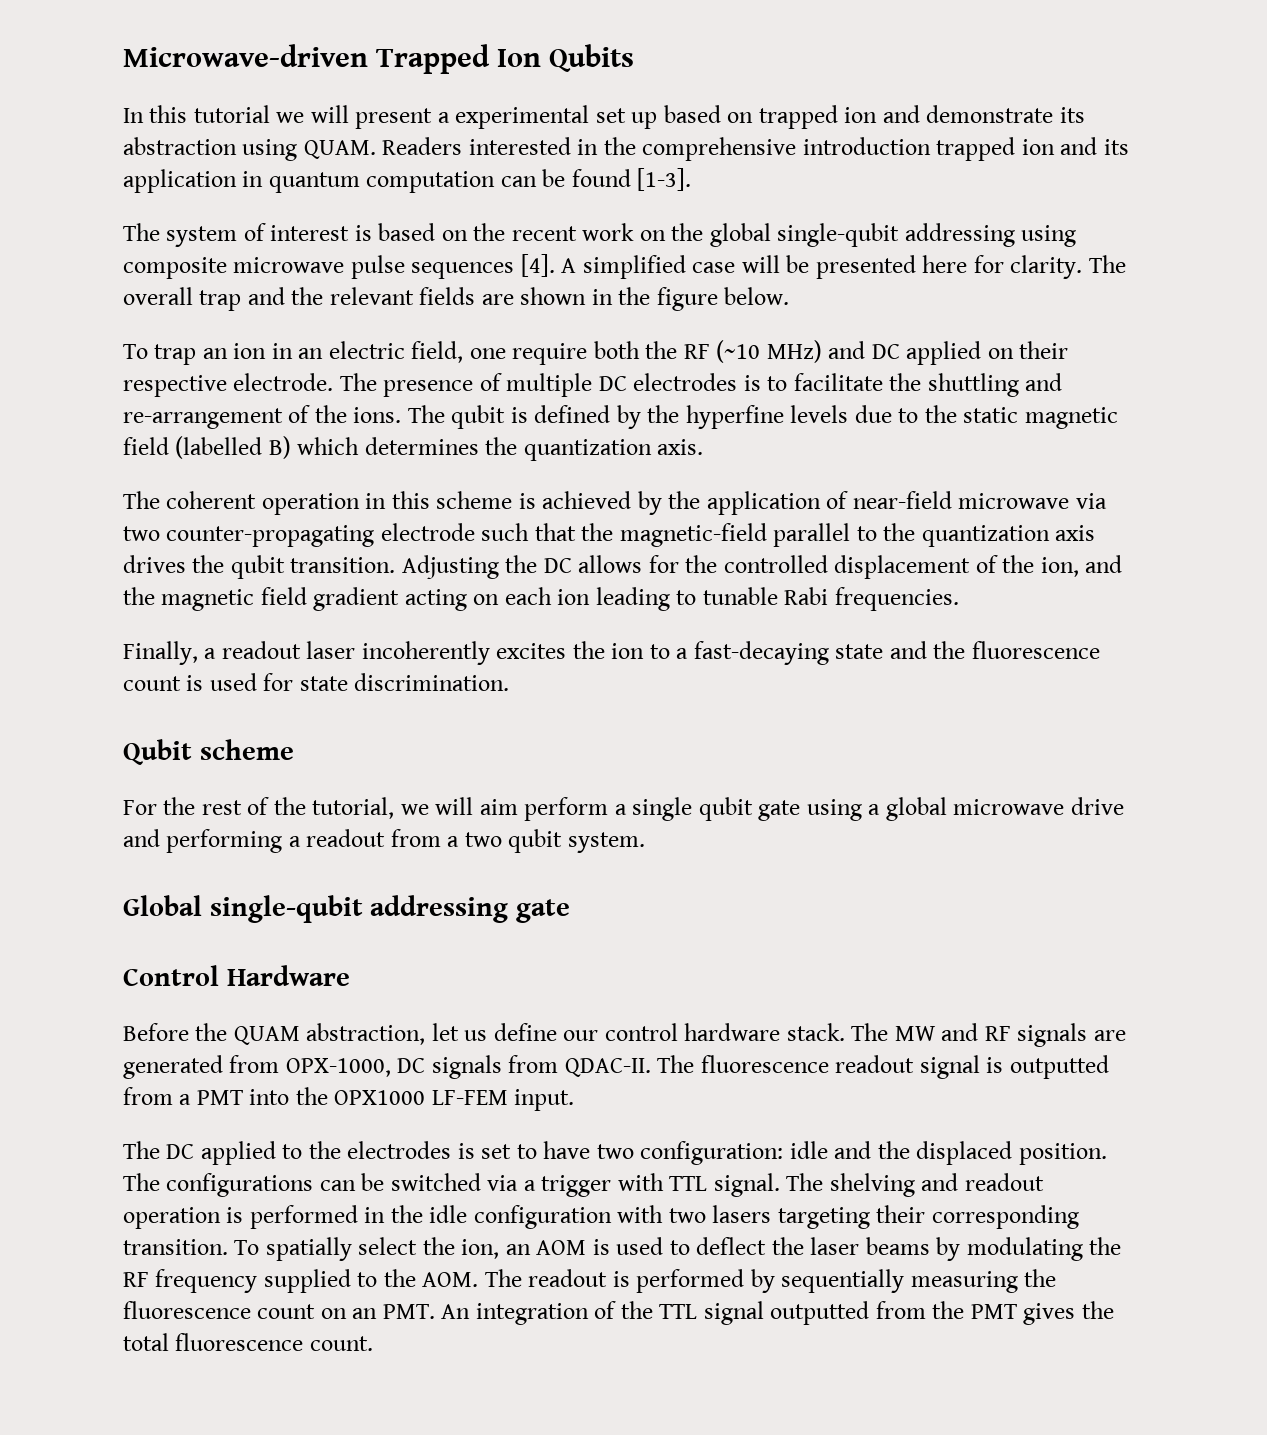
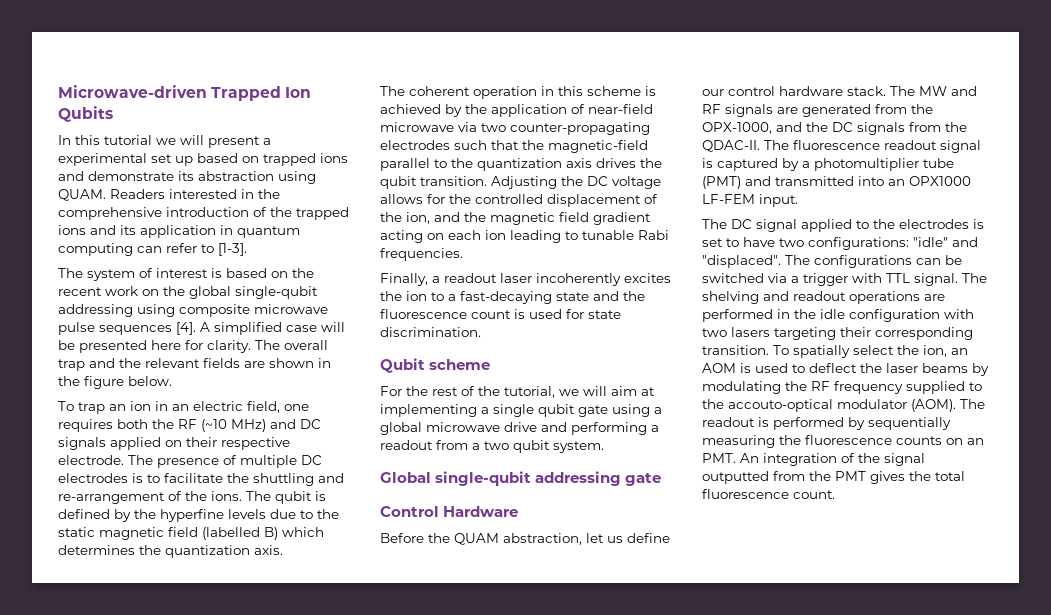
[844,107,878,123] ion -> [320,153,348,163] ions
[936,137,1055,161] trapped ion -> [253,207,349,220] [58,225,86,235] of the trapped ions
[366,169,631,193] computation can be found -> [58,243,214,256] computing can refer to
[512,343,588,365] require -> [58,419,113,432] requires
(900, 351) none -> [58,437,106,450] signals
[380,523,475,541] electrode -> [380,140,450,150] electrodes
(572, 565) none -> [612,176,661,189] voltage
[524,797,609,821] perform -> [641,387,655,396] [380,404,477,417] at implementing
[285,1058,391,1077] OPX-1000, -> [911,104,933,114] [702,122,828,134] the OPX-1000, and the
(559, 1064) none -> [945,122,967,132] the
[1009,1055,1109,1079] [123,1087,328,1105] outputted from a PMT into the -> [717,158,954,171] [702,176,905,189] captured by a photomultiplier tube (PMT) and transmitted into an
(195, 1151) none -> [756,219,797,232] signal
[640,1141,1107,1165] configuration: idle and the displaced position. -> [808,237,978,250] [702,255,781,268] configurations: "idle" and "displaced".
[123,1207,244,1229] operation is -> [849,291,945,304] operations are
[422,1272,479,1287] AOM. -> [728,399,956,412] accouto-optical modulator (AOM).
[257,1304,316,1319] count -> [896,436,942,445] counts
[659,1304,698,1319] TTL -> (880, 458) none

